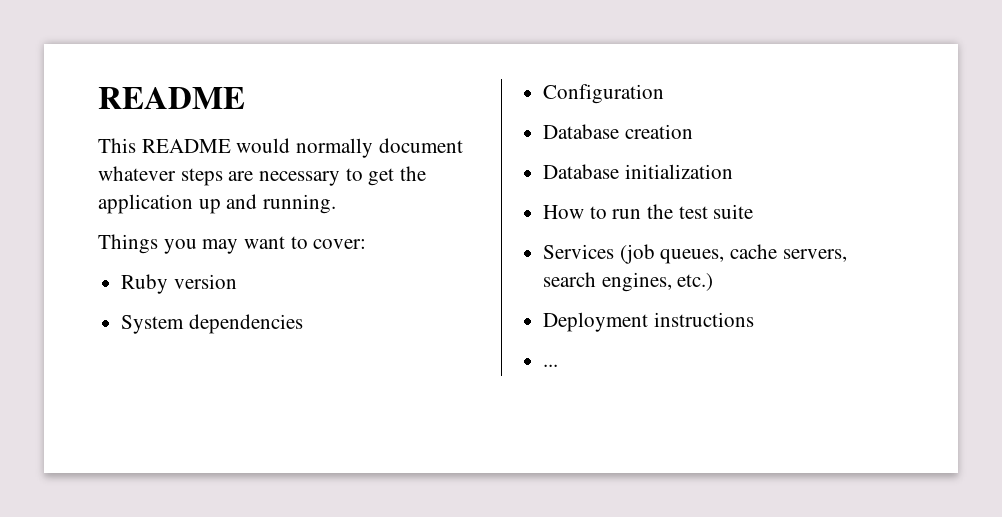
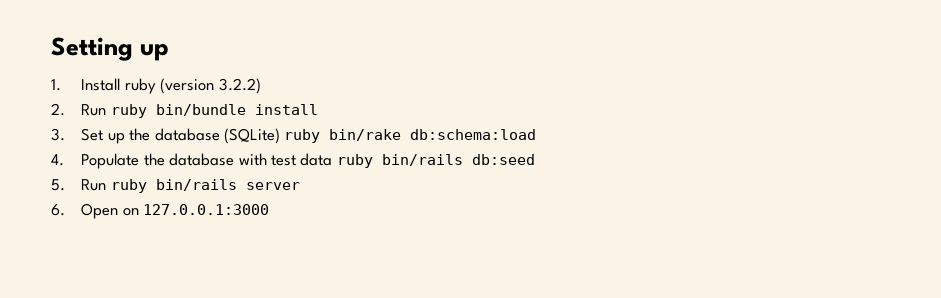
[98,87,245,109] [98,138,463,158] [98,166,427,186] [98,194,337,214] [98,234,367,254] [121,274,237,294] [121,314,303,334] [543,84,665,104] [543,124,693,139] [543,164,733,179] [543,204,754,219] [543,244,847,264] [543,272,714,292] [543,312,754,332] [543,364,559,367] README // This README would normally document whatever steps are necessary to get the application up and running. // Things you may want to cover: // Ruby version // System dependencies // Configuration // Database creation // Database initialization // How to run the test suite // Services (job queues, cache servers, search engines, etc.) // Deployment instructions // ... -> [51,37,170,61] [51,78,261,94] [51,103,318,118] [51,128,537,144] [51,153,535,169] [51,179,300,193] [51,203,270,219] Setting up // 1. Install ruby (version 3.2.2) // 2. Run ruby bin/bundle install // 3. Set up the database (SQLite) ruby bin/rake db:schema:load // 4. Populate the database with test data ruby bin/rails db:seed // 5. Run ruby bin/rails server // 6. Open on 127.0.0.1:3000

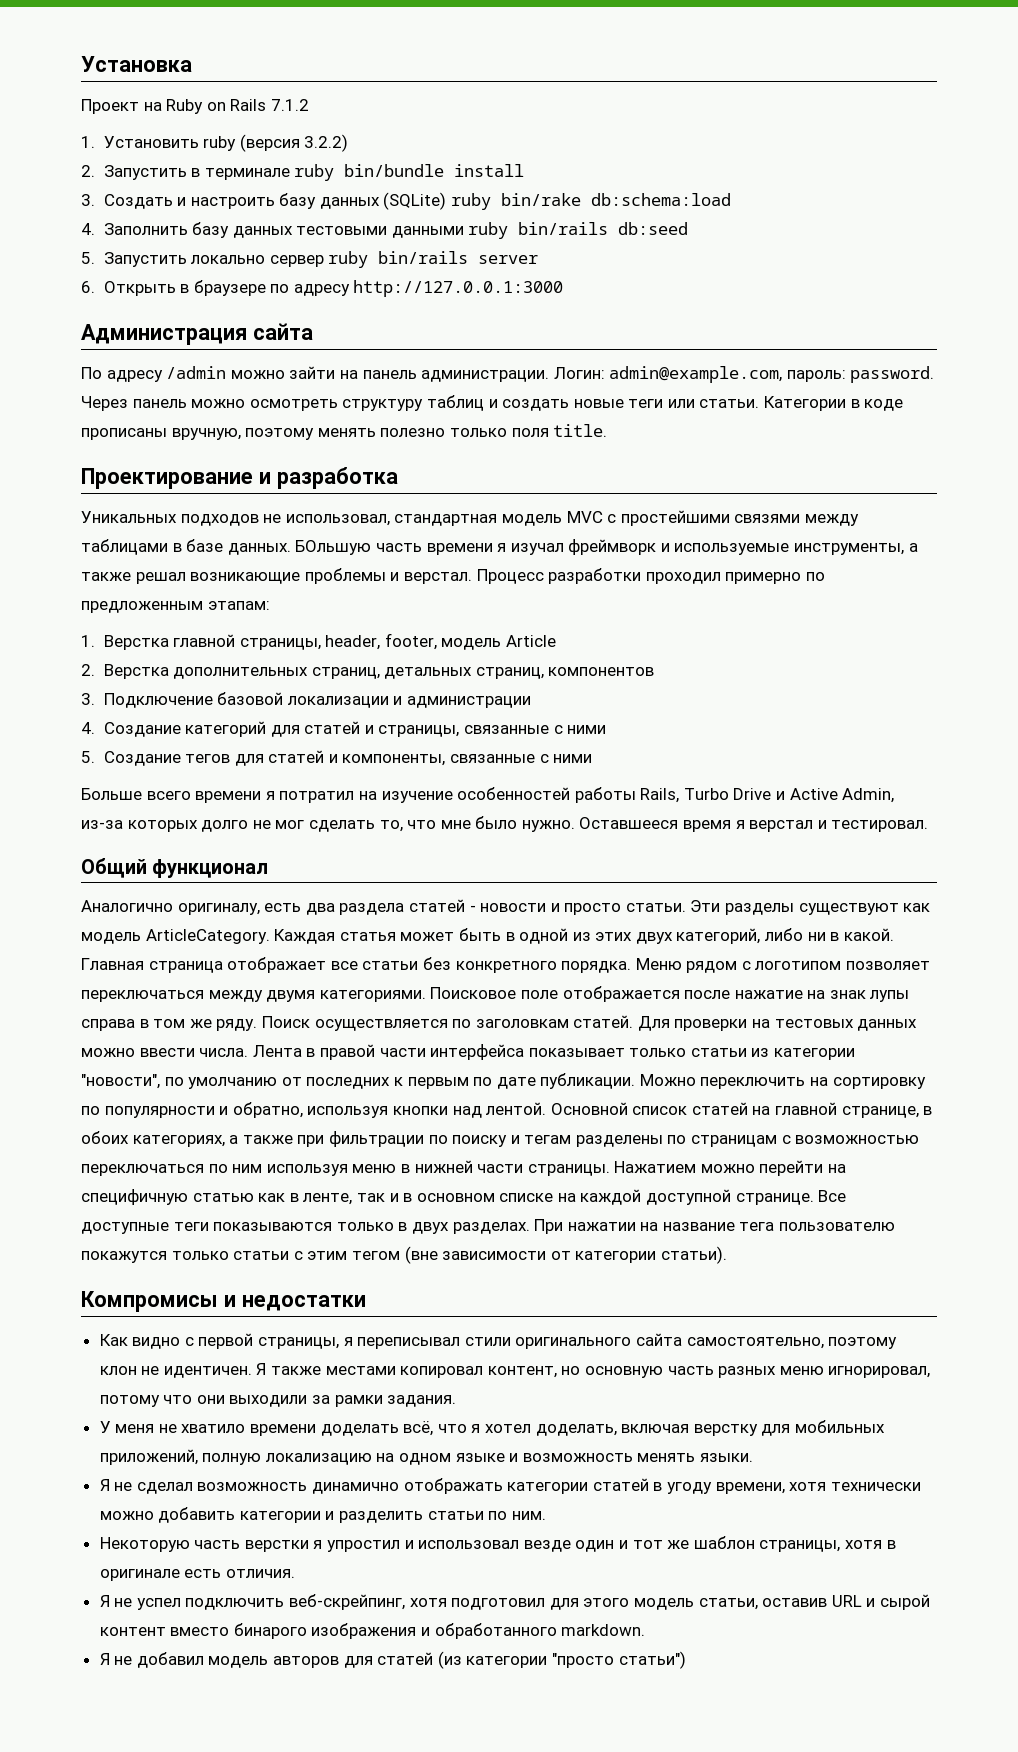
[51,37,170,61] [51,78,215,94] Setting up // 1. Install ruby (version -> [81,56,192,72] [81,99,309,114] [81,134,300,152] Установка // Проект на Ruby on Rails 7.1.2 // 1. Установить ruby (версия
[81,104,107,116] Run -> [103,165,290,180] Запустить в терминале
[81,128,220,144] Set up the database -> [103,193,380,209] Создать и настроить базу данных
[81,153,333,169] Populate the database with test data -> [103,222,464,238] Заполнить базу данных тестовыми данными
[81,179,107,191] Run -> [103,252,324,267] Запустить локально сервер
[81,203,270,219] Open on 127.0.0.1:3000 -> [103,280,564,297] [81,323,313,345] [81,366,935,383] [81,395,904,411] [81,424,608,440] [81,467,398,489] [81,510,859,526] [81,539,918,555] [81,568,825,584] [81,601,270,613] [81,633,557,650] [81,664,655,679] [81,692,531,708] [81,721,607,737] [81,750,593,766] [81,787,895,803] [81,816,929,832] [81,858,269,878] [81,899,931,915] [81,928,894,944] [81,957,931,973] [81,986,910,1002] [81,1015,918,1031] [81,1044,856,1060] [81,1073,926,1089] [81,1102,933,1118] [81,1131,920,1147] [81,1160,847,1176] [81,1189,847,1205] [81,1219,896,1234] [81,1246,727,1264] [81,1291,366,1312] [99,1333,898,1349] [99,1363,931,1378] [99,1395,457,1407] [99,1420,885,1436] [99,1449,754,1465] [99,1478,921,1494] [99,1507,546,1523] [99,1536,896,1552] [99,1569,295,1581] [99,1594,930,1610] [99,1623,646,1639] [99,1651,686,1669] Открыть в браузере по адресу http://127.0.0.1:3000 // Администрация сайта // По адресу /admin можно зайти на панель администрации. Логин: admin@example.com, пароль: password. Через панель можно осмотреть структуру таблиц и создать новые теги или статьи. Категории в коде прописаны вручную, поэтому менять полезно только поля title. // Проектирование и разработка // Уникальных подходов не использовал, стандартная модель MVC с простейшими связями между таблицами в базе данных. БОльшую часть времени я изучал фреймворк и используемые инструменты, а также решал возникающие проблемы и верстал. Процесс разработки проходил примерно по предложенным этапам: // 1. Верстка главной страницы, header, footer, модель Article // 2. Верстка дополнительных страниц, детальных страниц, компонентов // 3. Подключение базовой локализации и администрации // 4. Создание категорий для статей и страницы, связанные с ними // 5. Создание тегов для статей и компоненты, связанные с ними // Больше всего времени я потратил на изучение особенностей работы Rails, Turbo Drive и Active Admin, из-за которых долго не мог сделать то, что мне было нужно. Оставшееся время я верстал и тестировал. // Общий функционал // Аналогично оригиналу, есть два раздела статей - новости и просто статьи. Эти разделы существуют как модель ArticleCategory. Каждая статья может быть в одной из этих двух категорий, либо ни в какой. Главная страница отображает все статьи без конкретного порядка. Меню рядом с логотипом позволяет переключаться между двумя категориями. Поисковое поле отображается после нажатие на знак лупы справа в том же ряду. Поиск осуществляется по заголовкам статей. Для проверки на тестовых данных можно ввести числа. Лента в правой части интерфейса показывает только статьи из категории "новости", по умолчанию от последних к первым по дате публикации. Можно переключить на сортировку по популярности и обратно, используя кнопки над лентой. Основной список статей на главной странице, в обоих категориях, а также при фильтрации по поиску и тегам разделены по страницам с возможностью переключаться по ним используя меню в нижней части страницы. Нажатием можно перейти на специфичную статью как в ленте, так и в основном списке на каждой доступной странице. Все доступные теги показываются только в двух разделах. При нажатии на название тега пользователю покажутся только статьи с этим тегом (вне зависимости от категории статьи). // Компромисы и недостатки // Как видно с первой страницы, я переписывал стили оригинального сайта самостоятельно, поэтому клон не идентичен. Я также местами копировал контент, но основную часть разных меню игнорировал, потому что они выходили за рамки задания. // У меня не хватило времени доделать всё, что я хотел доделать, включая верстку для мобильных приложений, полную локализацию на одном языке и возможность менять языки. // Я не сделал возможность динамично отображать категории статей в угоду времени, хотя технически можно добавить категории и разделить статьи по ним. // Некоторую часть верстки я упростил и использовал везде один и тот же шаблон страницы, хотя в оригинале есть отличия. // Я не успел подключить веб-скрейпинг, хотя подготовил для этого модель статьи, оставив URL и сырой контент вместо бинарого изображения и обработанного markdown. // Я не добавил модель авторов для статей (из категории "просто статьи")

